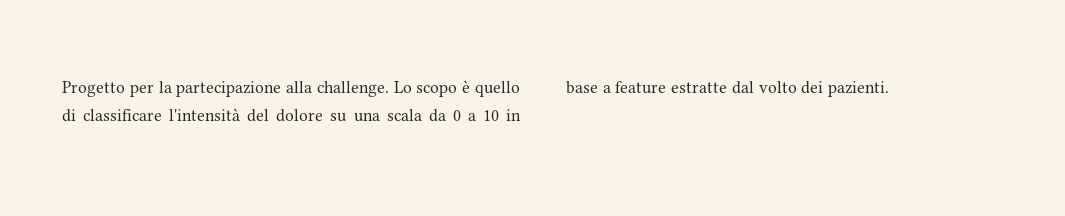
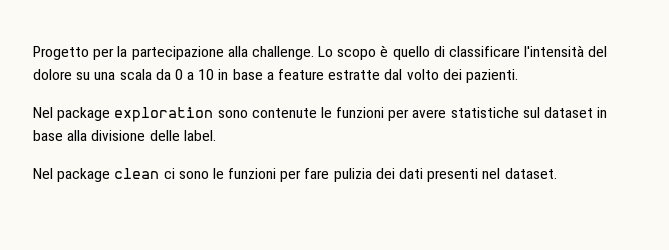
(890, 89) none -> [33,107,608,122] [33,130,216,141] [33,168,557,182] // Nel package exploration sono contenute le funzioni per avere statistiche sul dataset in base alla divisione delle label. // Nel package clean ci sono le funzioni per fare pulizia dei dati presenti nel dataset.

